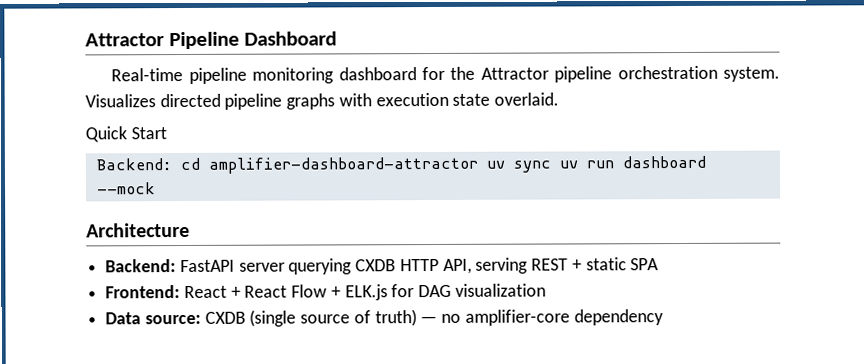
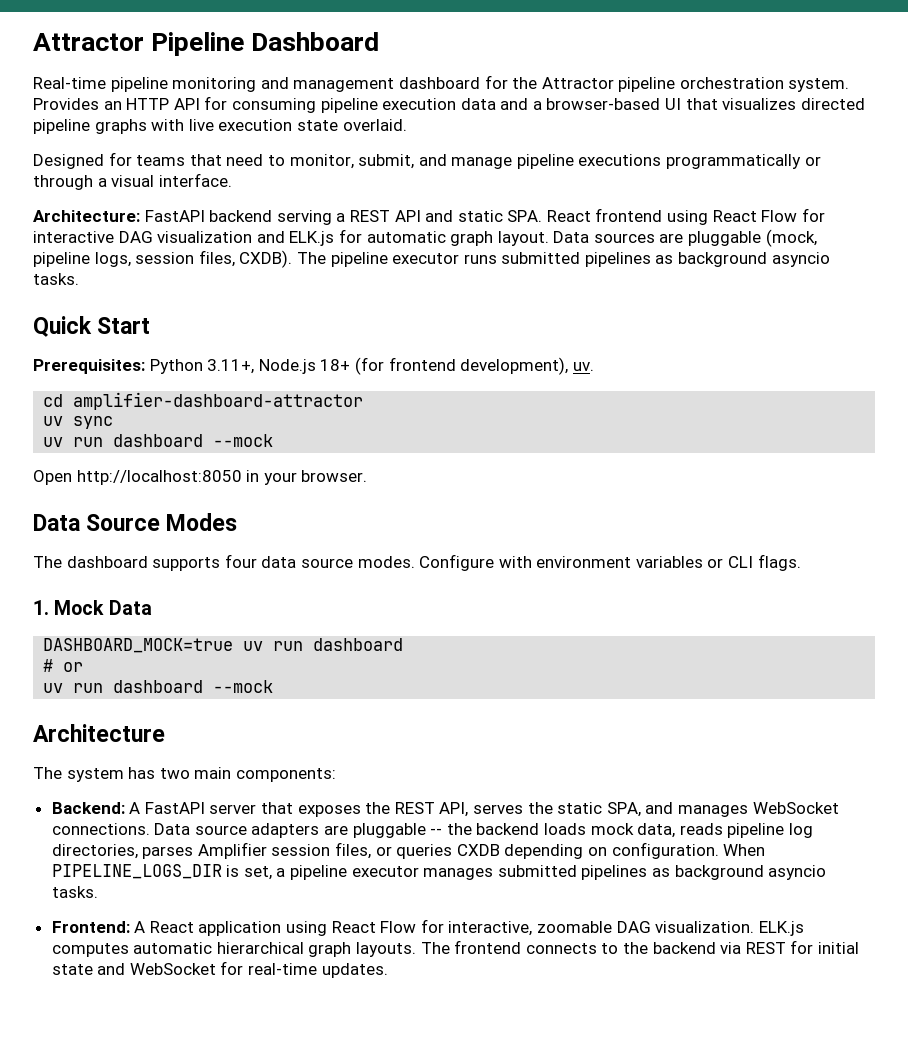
(335, 75) none -> [260,77,395,92] and management
[85,94,156,108] Visualizes -> [33,96,797,113] Provides an HTTP API for consuming pipeline execution data and a browser-based UI that visualizes
(372, 100) none -> [188,119,214,131] live
[85,126,167,143] [95,158,172,171] Quick Start // Backend: -> [33,152,821,169] [33,173,232,190] [33,208,825,225] [33,229,817,247] [33,250,830,268] [33,273,79,285] [33,316,151,337] [33,357,594,375] Designed for teams that need to monitor, submit, and manage pipeline executions programmatically or through a visual interface. // Architecture: FastAPI backend serving a REST API and static SPA. React frontend using React Flow for interactive DAG visualization and ELK.js for automatic graph layout. Data sources are pluggable (mock, pipeline logs, session files, CXDB). The pipeline executor runs submitted pipelines as background asyncio tasks. // Quick Start // Prerequisites: Python 3.11+, Node.js 18+ (for frontend development), uv. //
(478, 165) none -> (364, 401) //
(551, 166) none -> [43,434,274,447] [33,470,368,485] [33,513,238,531] [33,554,801,571] [33,600,152,615] [43,638,404,653] [43,659,84,672] // uv run dashboard --mock // Open http://localhost:8050 in your browser. // Data Source Modes // The dashboard supports four data source modes. Configure with environment variables or CLI flags. // 1. Mock Data // DASHBOARD_MOCK=true uv run dashboard // # or //
[105,259,177,273] // Backend: -> [33,767,336,782] [51,802,141,814] // The system has two main components: // Backend: A
[288,257,660,275] [105,283,546,301] [105,309,664,327] querying CXDB HTTP API, serving REST + static SPA // Frontend: React + React Flow + ELK.js for DAG visualization // Data source: CXDB (single source of truth) — no amplifier-core dependency -> [261,802,839,817] [51,823,813,838] [51,842,766,859] [51,864,827,880] [51,886,98,898] [51,919,804,936] [51,940,859,957] [51,961,388,978] that exposes the REST API, serves the static SPA, and manages WebSocket connections. Data source adapters are pluggable -- the backend loads mock data, reads pipeline log directories, parses Amplifier session files, or queries CXDB depending on configuration. When PIPELINE_LOGS_DIR is set, a pipeline executor manages submitted pipelines as background asyncio tasks. // Frontend: A React application using React Flow for interactive, zoomable DAG visualization. ELK.js computes automatic hierarchical graph layouts. The frontend connects to the backend via REST for initial state and WebSocket for real-time updates.

